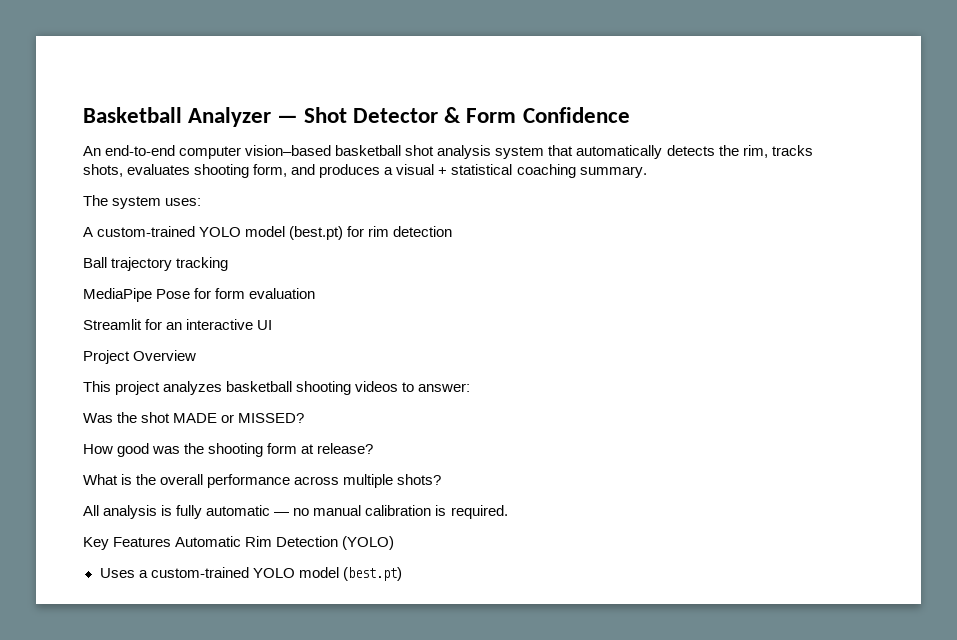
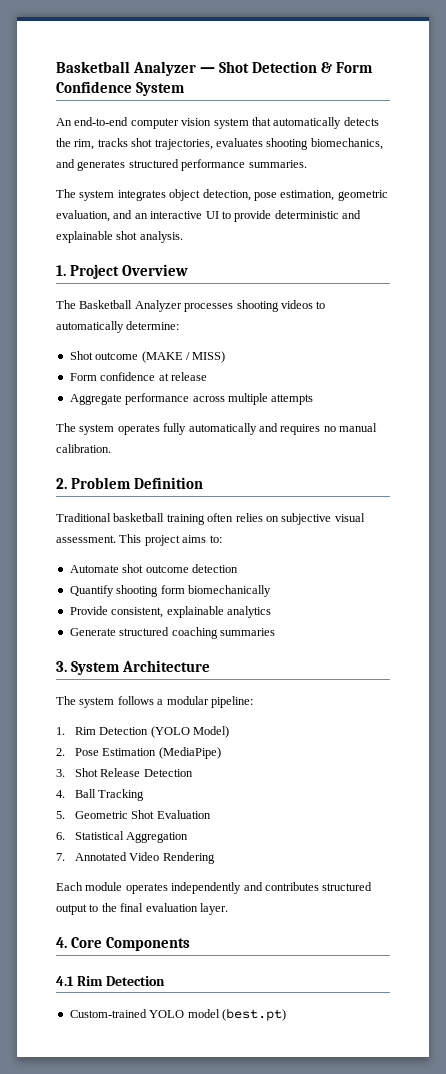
[353,108,439,123] Detector -> [252,61,318,73] Detection
(630, 115) none -> [136,82,186,96] System
[245,145,492,159] vision–based basketball shot analysis -> [181,118,212,126] vision
[83,164,647,178] [83,195,202,209] [83,226,453,240] [83,257,229,271] [83,288,316,302] [83,319,273,330] [83,350,197,364] [83,381,471,395] [83,412,305,423] [83,443,374,457] [83,474,442,488] [83,505,508,519] [83,536,395,550] [99,567,249,578] shots, evaluates shooting form, and produces a visual + statistical coaching summary. // The system uses: // A custom-trained YOLO model (best.pt) for rim detection // Ball trajectory tracking // MediaPipe Pose for form evaluation // Streamlit for an interactive UI // Project Overview // This project analyzes basketball shooting videos to answer: // Was the shot MADE or MISSED? // How good was the shooting form at release? // What is the overall performance across multiple shots? // All analysis is fully automatic — no manual calibration is required. // Key Features Automatic Rim Detection (YOLO) // Uses a custom-trained -> [131,138,383,150] [56,159,307,171] [56,189,388,201] [56,210,361,222] [56,231,183,243] [56,264,189,279] [56,300,326,312] [56,321,180,333] [69,351,226,363] [69,372,207,381] [69,393,314,405] [56,423,377,435] [56,444,111,453] [56,477,204,489] [56,513,365,525] [56,534,222,546] [69,564,238,573] [69,585,271,597] [69,606,271,618] [69,627,275,639] [56,660,211,675] [56,696,253,708] [56,726,230,738] [56,747,221,759] [56,768,193,777] [56,789,145,801] [56,810,211,819] [56,831,189,843] [56,852,215,864] [56,882,373,894] [56,903,228,915] [56,937,191,951] [56,976,165,986] [69,1009,147,1018] shot trajectories, evaluates shooting biomechanics, and generates structured performance summaries. // The system integrates object detection, pose estimation, geometric evaluation, and an interactive UI to provide deterministic and explainable shot analysis. // 1. Project Overview // The Basketball Analyzer processes shooting videos to automatically determine: // Shot outcome (MAKE / MISS) // Form confidence at release // Aggregate performance across multiple attempts // The system operates fully automatically and requires no manual calibration. // 2. Problem Definition // Traditional basketball training often relies on subjective visual assessment. This project aims to: // Automate shot outcome detection // Quantify shooting form biomechanically // Provide consistent, explainable analytics // Generate structured coaching summaries // 3. System Architecture // The system follows a modular pipeline: // 1. Rim Detection (YOLO Model) // 2. Pose Estimation (MediaPipe) // 3. Shot Release Detection // 4. Ball Tracking // 5. Geometric Shot Evaluation // 6. Statistical Aggregation // 7. Annotated Video Rendering // Each module operates independently and contributes structured output to the final evaluation layer. // 4. Core Components // 4.1 Rim Detection // Custom-trained

